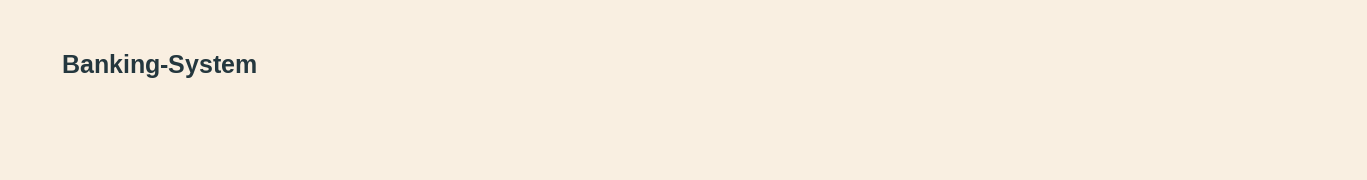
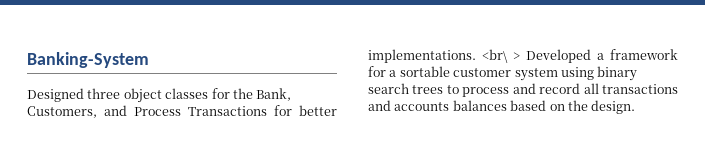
(257, 66) none -> [27,88,292,103] [27,105,337,118] [368,49,678,63] [368,66,638,81] [368,83,678,97] [368,100,636,114] // Designed three object classes for the Bank, Customers, and Process Transactions for better implementations. <br\ > Developed a framework for a sortable customer system using binary search trees to process and record all transactions and accounts balances based on the design.

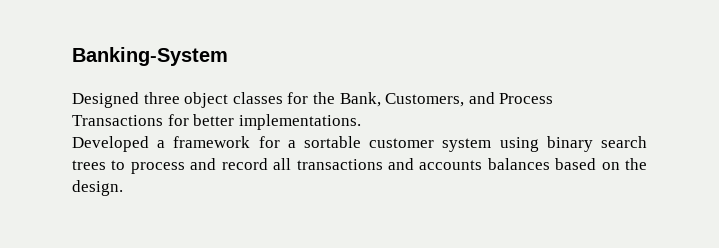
[482,49,520,63] <br\ > -> (361, 122) //

